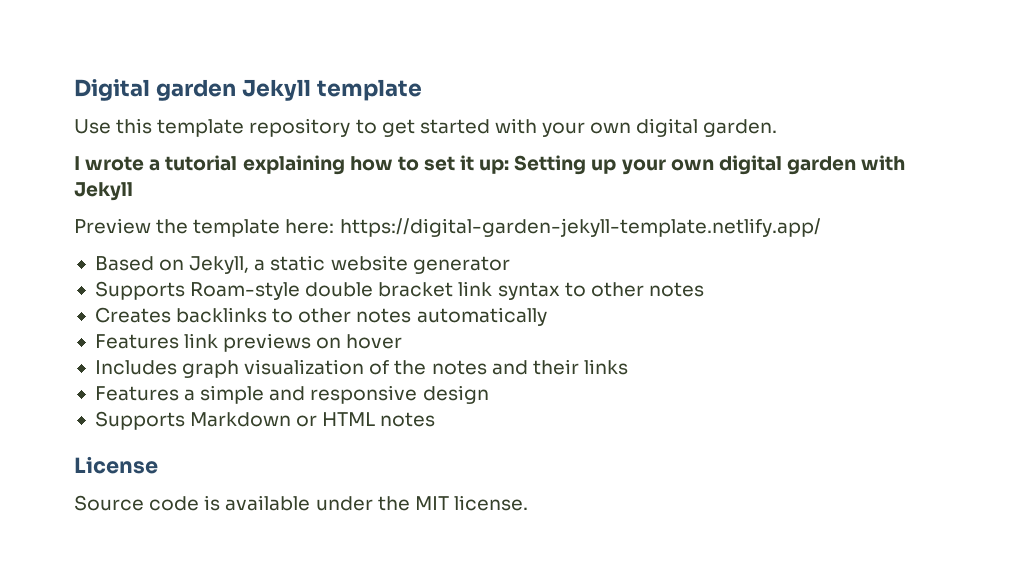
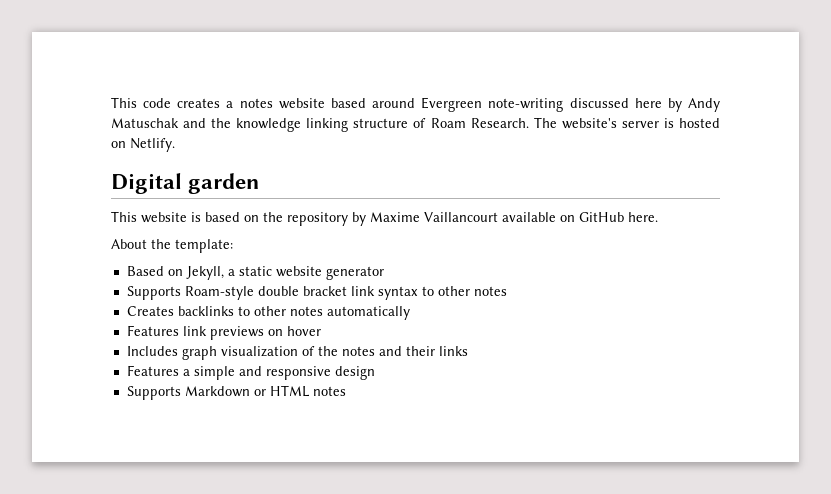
[74,79,422,101] [74,118,778,137] [74,155,906,175] [74,182,133,201] [74,218,821,237] Digital garden Jekyll template // Use this template repository to get started with your own digital garden. // I wrote a tutorial explaining how to set it up: Setting up your own digital garden with Jekyll // Preview the template here: https://digital-garden-jekyll-template.netlify.app/ -> [111,97,720,112] [111,117,721,132] [111,138,175,152] [111,173,261,194] [111,211,658,226] [111,239,233,253] This code creates a notes website based around Evergreen note-writing discussed here by Andy Matuschak and the knowledge linking structure of Roam Research. The website's server is hosted on Netlify. // Digital garden // This website is based on the repository by Maxime Vaillancourt available on GitHub here. // About the template:
[74,456,158,474] [74,495,528,511] // License // Source code is available under the MIT license. -> (346, 391) none

